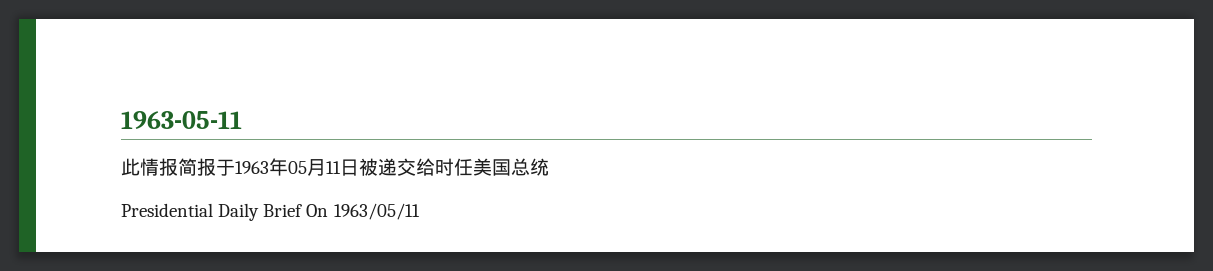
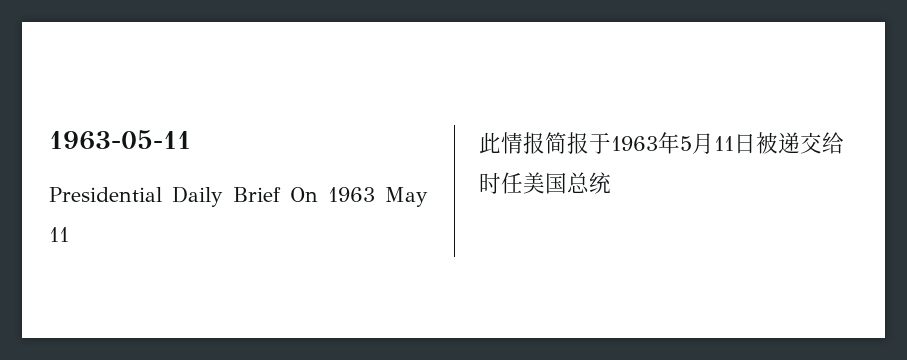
(242, 120) none -> [49,186,428,207] [49,227,69,242] // Presidential Daily Brief On 1963 May 11
[288,161,307,174] 05 -> [680,136,692,151] 5
[121,203,420,221] // Presidential Daily Brief On 1963/05/11 -> (611, 183) none

